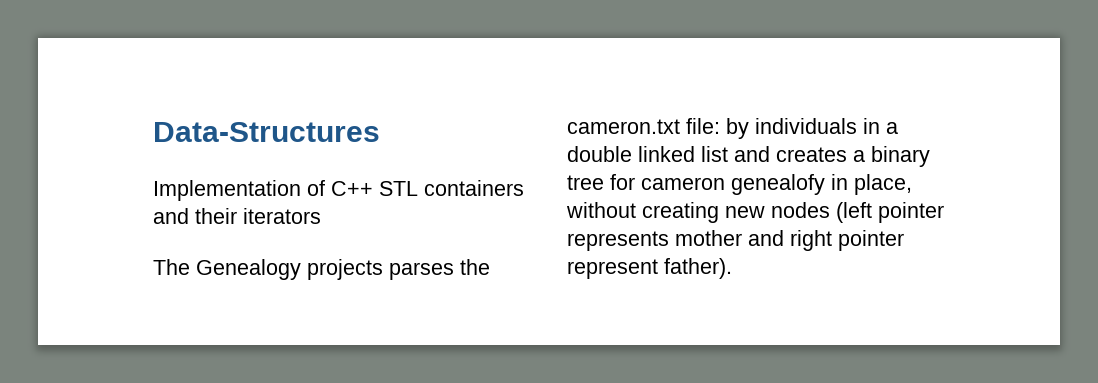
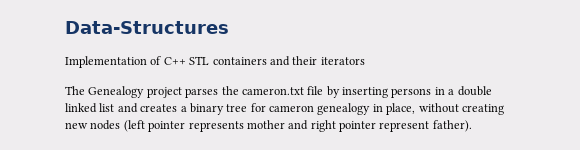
[307,259,383,280] projects -> [146,87,182,98] project
[686,118,857,139] file: by individuals -> [307,86,432,98] file by inserting persons
[731,174,825,195] genealofy -> [317,103,371,115] genealogy

